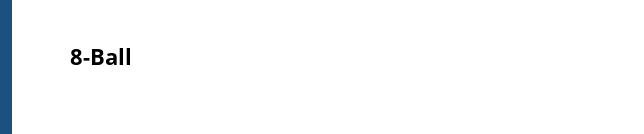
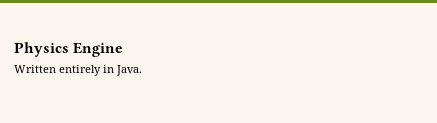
[70,48,132,65] 8-Ball -> [14,42,124,57] [14,65,142,76] Physics Engine // Written entirely in Java.

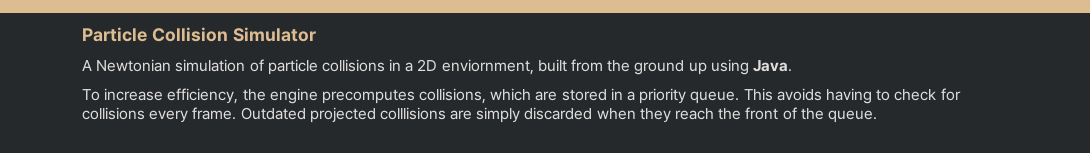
[14,42,124,57] [14,65,142,76] Physics Engine // Written entirely in Java. -> [82,27,316,42] [82,59,792,75] [82,88,961,104] [82,107,877,123] Particle Collision Simulator // A Newtonian simulation of particle collisions in a 2D enviornment, built from the ground up using Java. // To increase efficiency, the engine precomputes collisions, which are stored in a priority queue. This avoids having to check for collisions every frame. Outdated projected colllisions are simply discarded when they reach the front of the queue.

